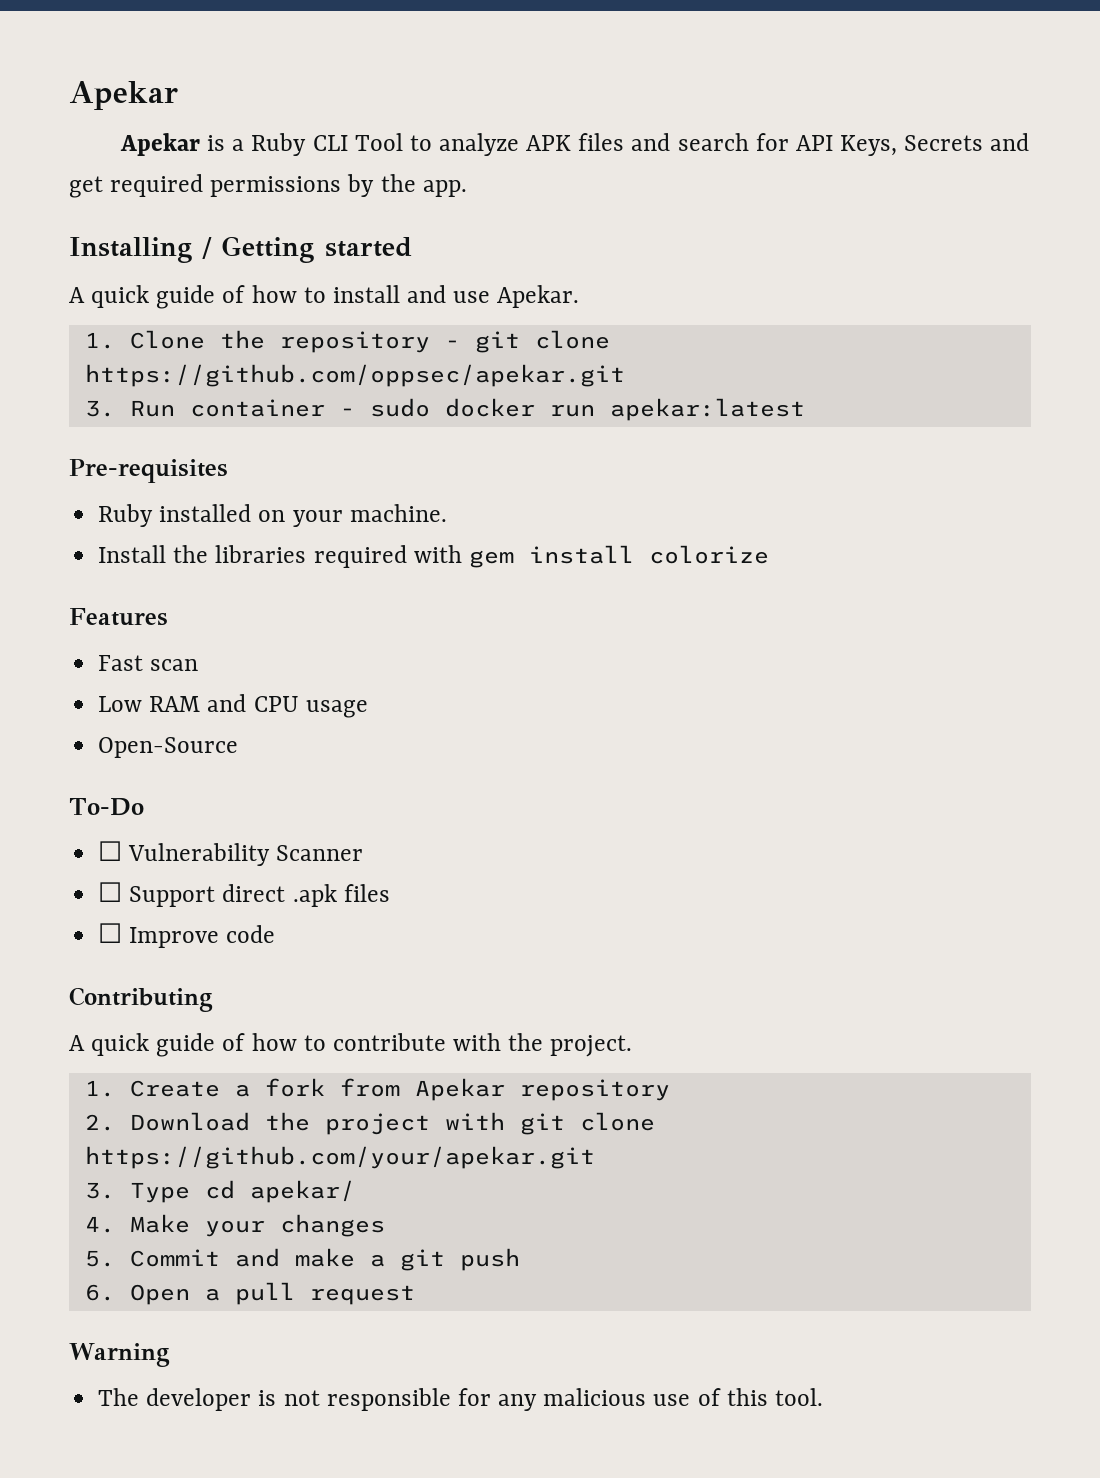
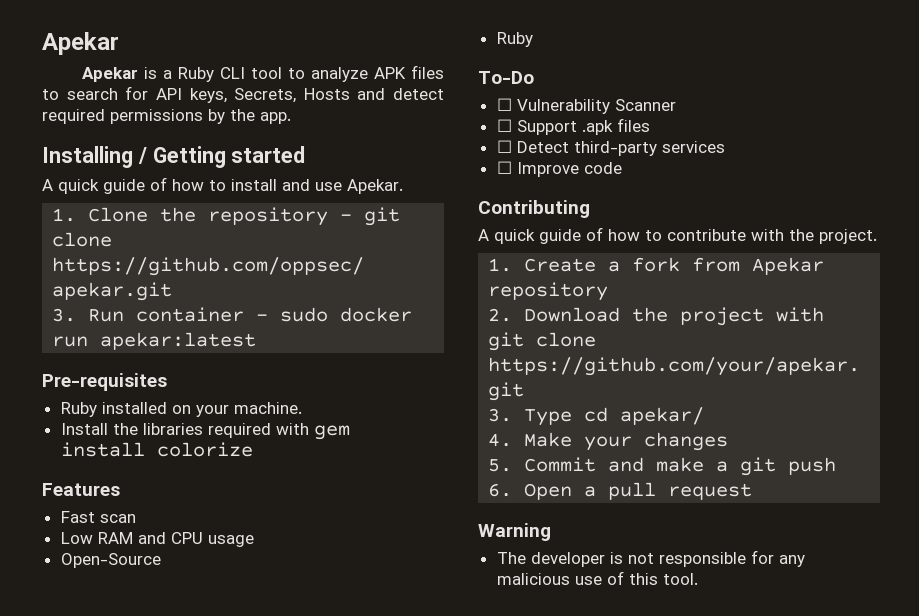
[354,133,403,151] Tool -> [250,67,282,79] tool
[631,133,671,151] and -> [42,89,59,100] to
[840,133,1030,156] [69,176,103,198] Keys, Secrets and get -> [189,88,444,103] keys, Secrets, Hosts and detect
(239, 747) none -> [496,32,533,47] // Ruby
[222,884,286,902] direct -> (577, 127) none
(390, 893) none -> [496,140,725,156] // ☐ Detect third-party services

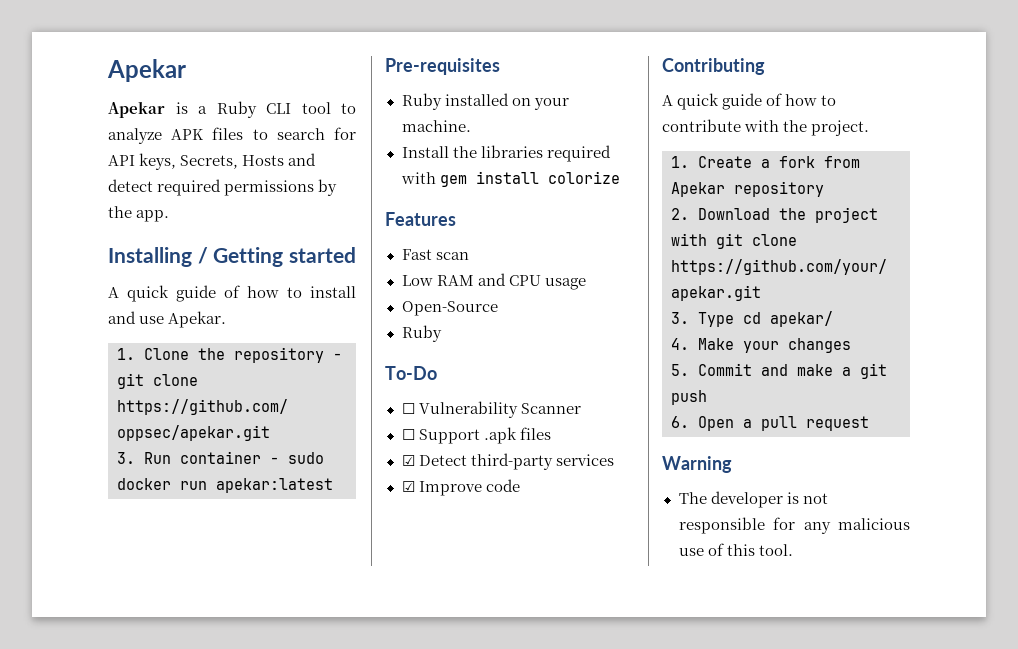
[496,140,512,153] ☐ -> [401,455,415,466] ☑
[496,161,512,174] ☐ -> [401,481,415,492] ☑

